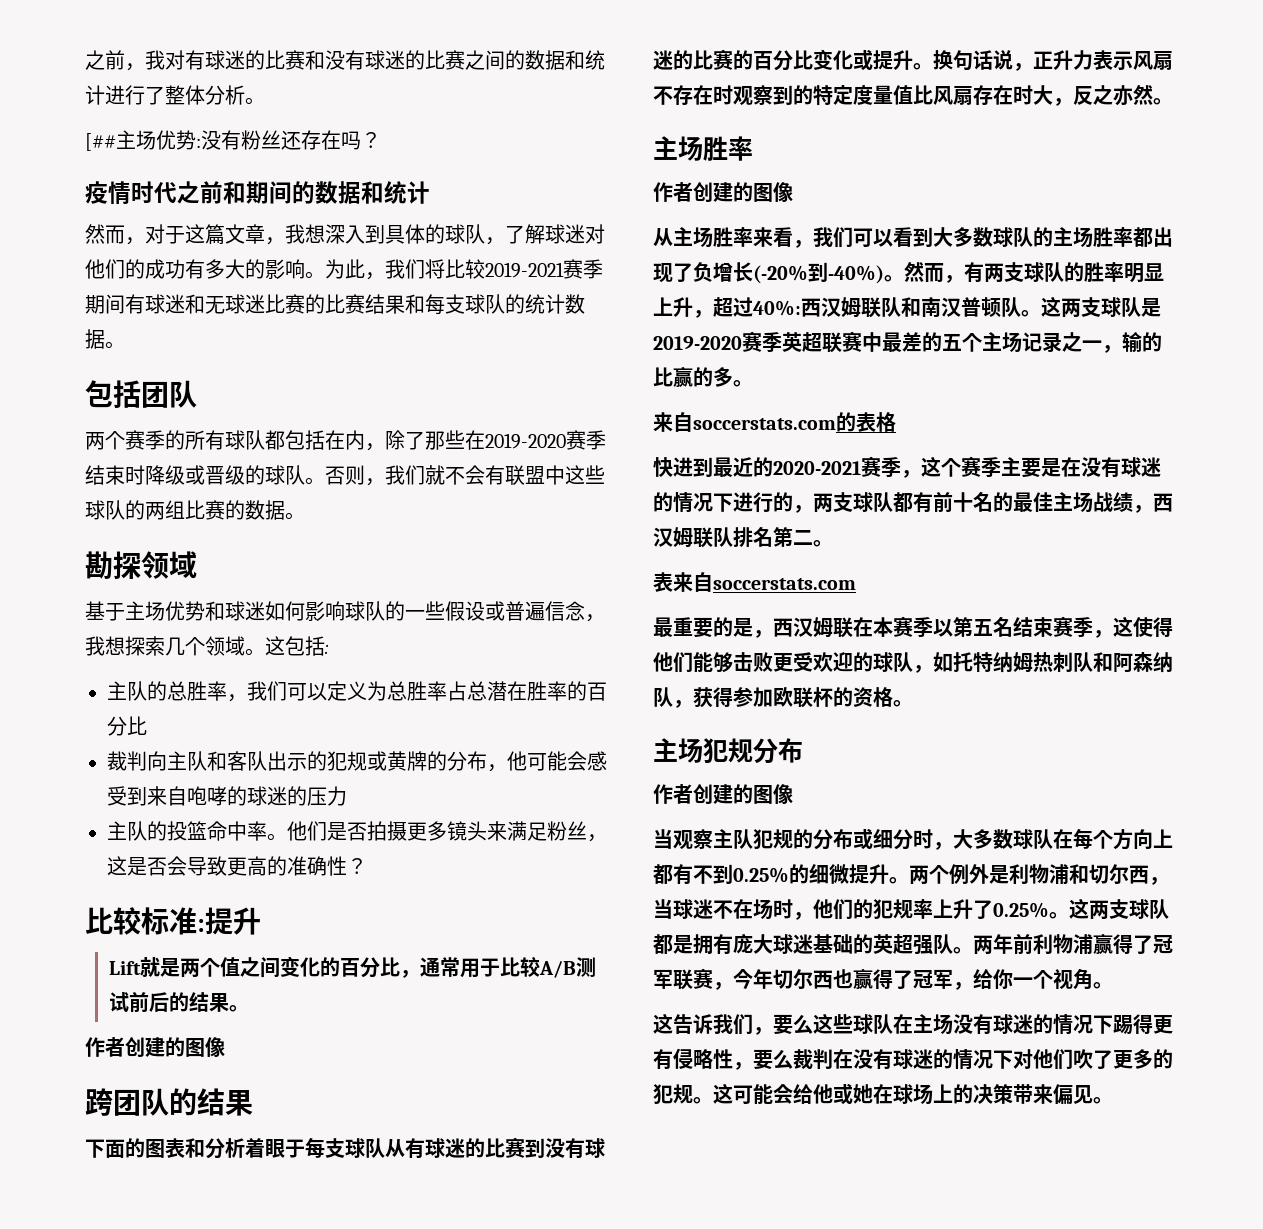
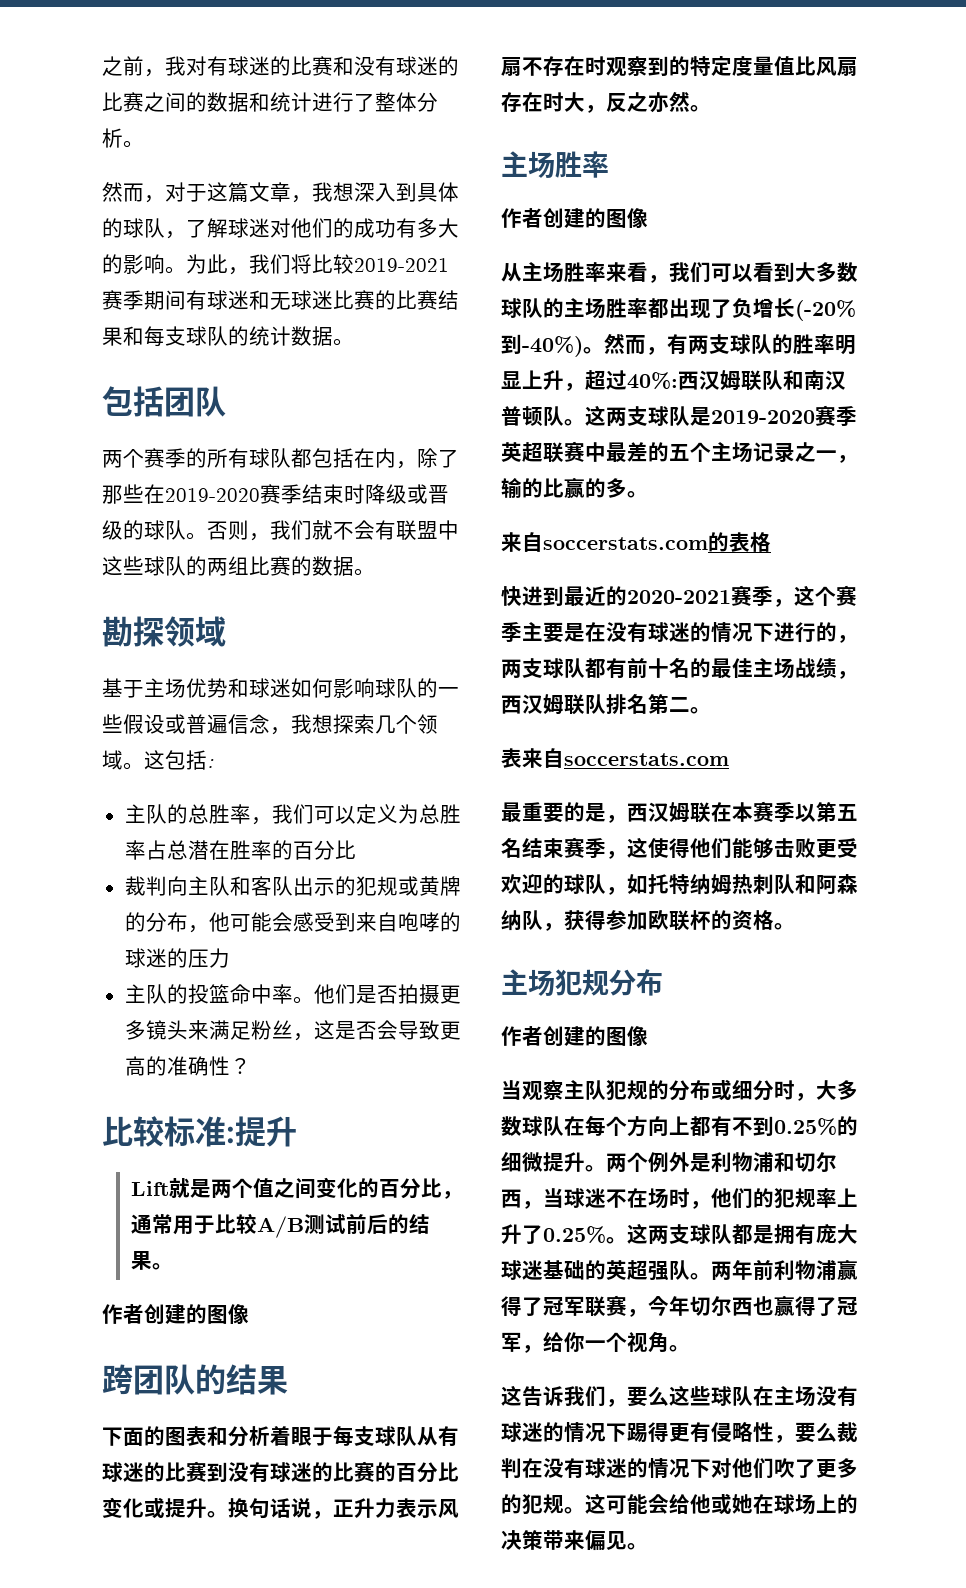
[85,130,381,151] [85,181,430,205] // [##主场优势:没有粉丝还存在吗？ // 疫情时代之前和期间的数据和统计 -> (144, 144) none

